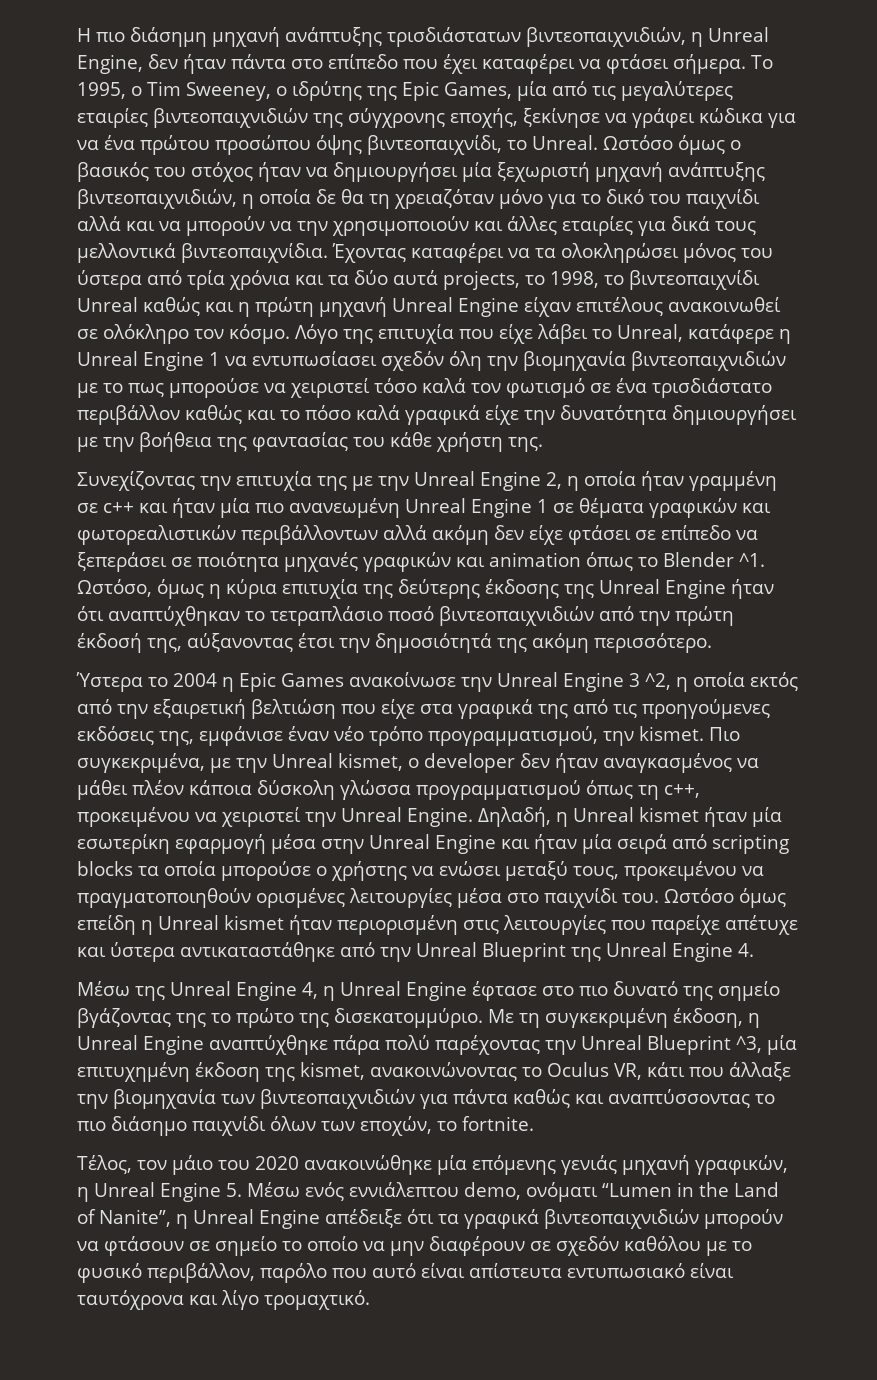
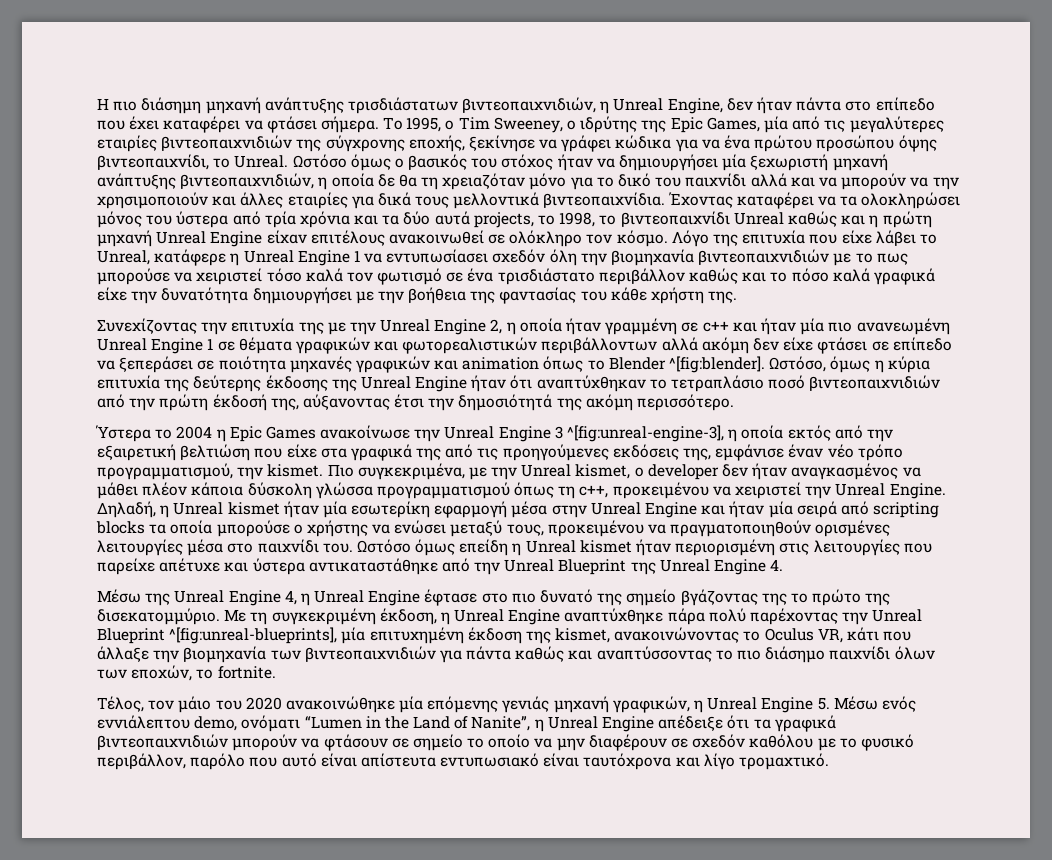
[739,553,765,567] ^1. -> [669,356,766,373] ^[fig:blender].
[644,673,671,690] ^2, -> [567,425,725,442] ^[fig:unreal-engine-3],
[736,1036,762,1053] ^3, -> [169,627,338,644] ^[fig:unreal-blueprints],

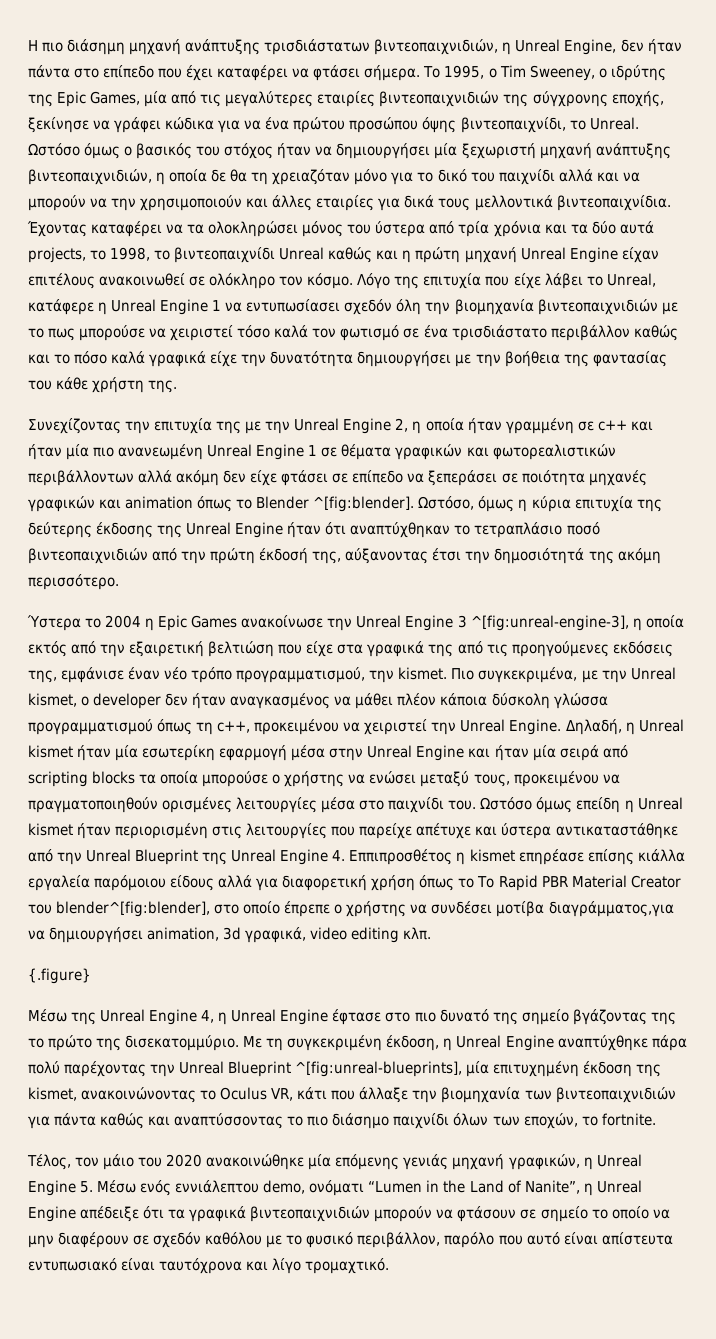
(784, 565) none -> [349,849,685,865] [28,875,681,891] [28,901,674,917] [28,927,432,943] [28,968,91,984] Εππιπροσθέτος η kismet επηρέασε επίσης κιάλλα εργαλεία παρόμοιου είδους αλλά για διαφορετική χρήση όπως το Το Rapid PBR Material Creator του blender^[fig:blender], στο οποίο έπρεπε ο χρήστης να συνδέσει μοτίβα διαγράμματος,για να δημιουργήσει animation, 3d γραφικά, video editing κλπ. // {.figure}

